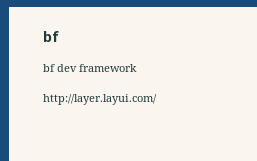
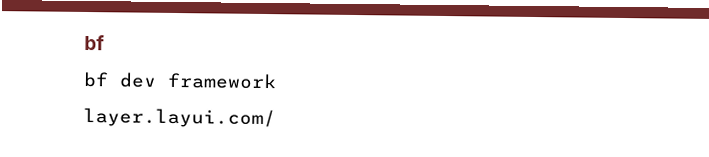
[43,94,157,105] http://layer.layui.com/ -> [83,107,276,129] layer.layui.com/

